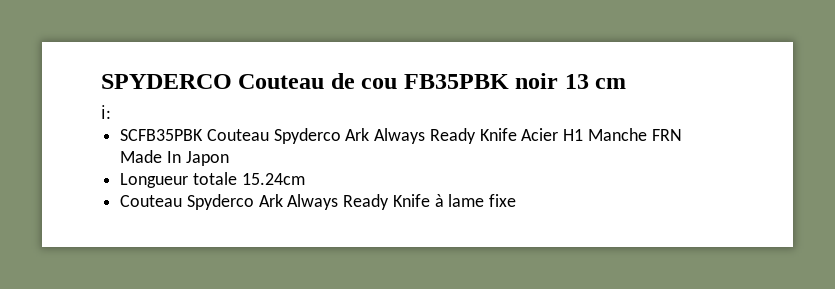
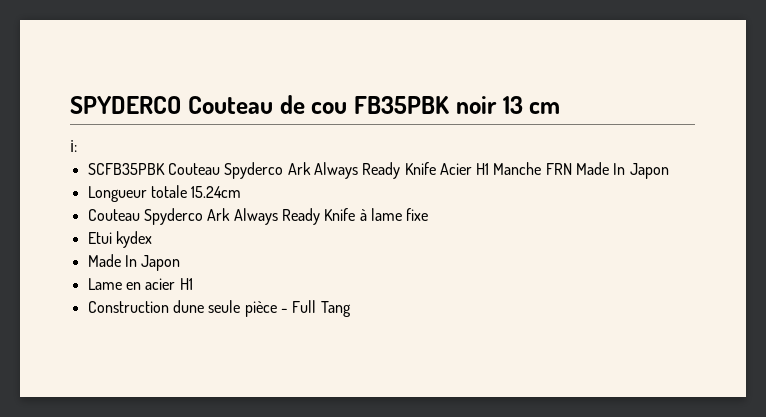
(517, 200) none -> [87,231,152,248] [87,254,181,271] [87,278,193,290] [87,300,352,317] // Etui kydex // Made In Japon // Lame en acier H1 // Construction dune seule pièce - Full Tang

